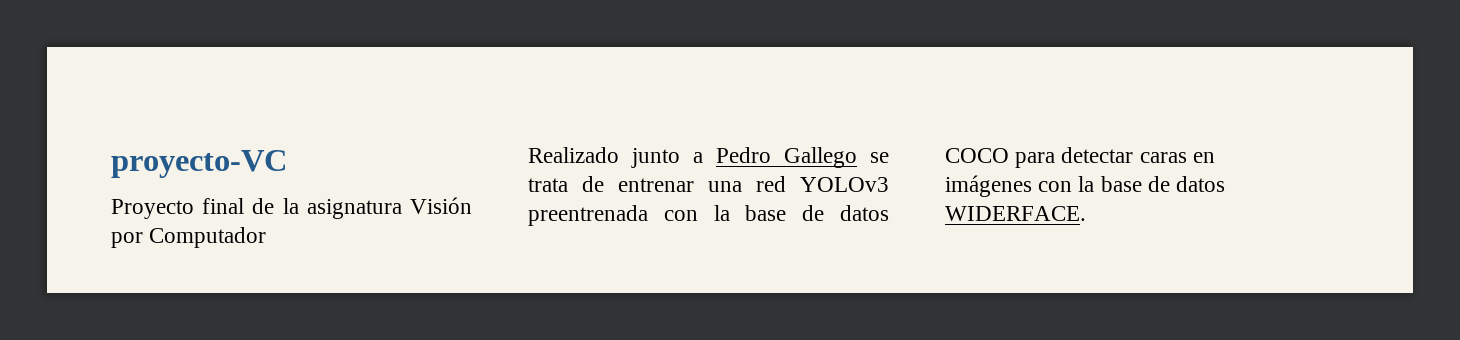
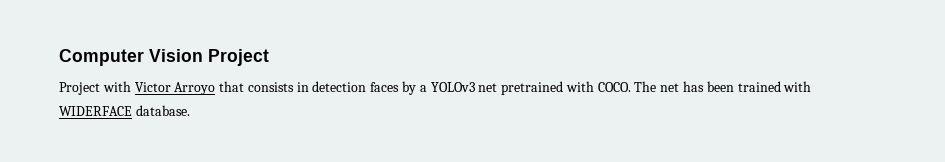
[111,150,287,178] [111,197,472,219] [111,227,267,248] [528,147,889,168] [528,176,889,192] [528,205,889,226] [945,147,1215,168] [945,175,1226,197] [945,206,1086,221] proyecto-VC // Proyecto final de la asignatura Visión por Computador // Realizado junto a Pedro Gallego se trata de entrenar una red YOLOv3 preentrenada con la base de datos COCO para detectar caras en imágenes con la base de datos WIDERFACE. -> [59,49,269,66] [59,81,812,95] [59,105,190,116] Computer Vision Project // Project with Victor Arroyo that consists in detection faces by a YOLOv3 net pretrained with COCO. The net has been trained with WIDERFACE database.

